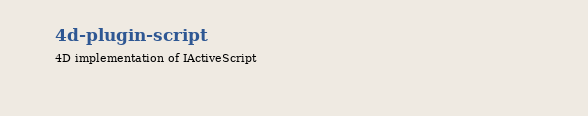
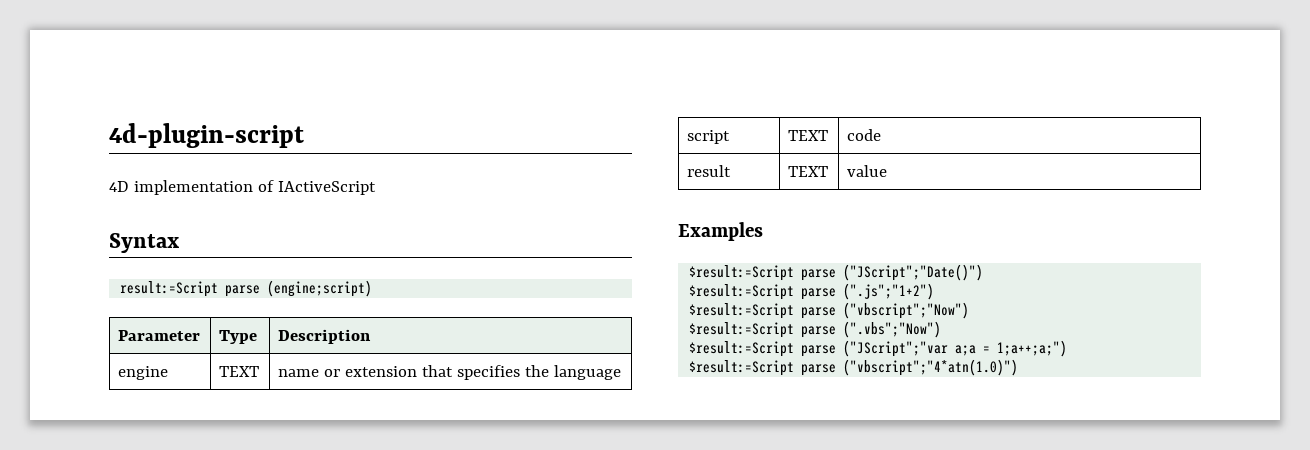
(257, 59) none -> [109,233,179,253] [120,280,373,297] [118,330,201,341] [219,330,258,344] [278,329,372,344] [118,366,169,380] [219,366,260,377] [278,365,622,380] [687,130,731,144] [788,130,829,141] [847,129,882,141] [687,165,732,177] [788,166,829,177] [847,165,888,177] [678,222,763,241] [689,264,984,281] [689,283,935,300] [689,302,970,319] [689,321,942,338] [689,340,1068,357] [689,359,1019,376] // Syntax // result:=Script parse (engine;script) // Parameter | Type | Description // engine | TEXT | name or extension that specifies the language // script | TEXT | code // result | TEXT | value // Examples // $result:=Script parse ("JScript";"Date()") // $result:=Script parse (".js";"1+2") // $result:=Script parse ("vbscript";"Now") // $result:=Script parse (".vbs";"Now") // $result:=Script parse ("JScript";"var a;a = 1;a++;a;") // $result:=Script parse ("vbscript";"4*atn(1.0)")

